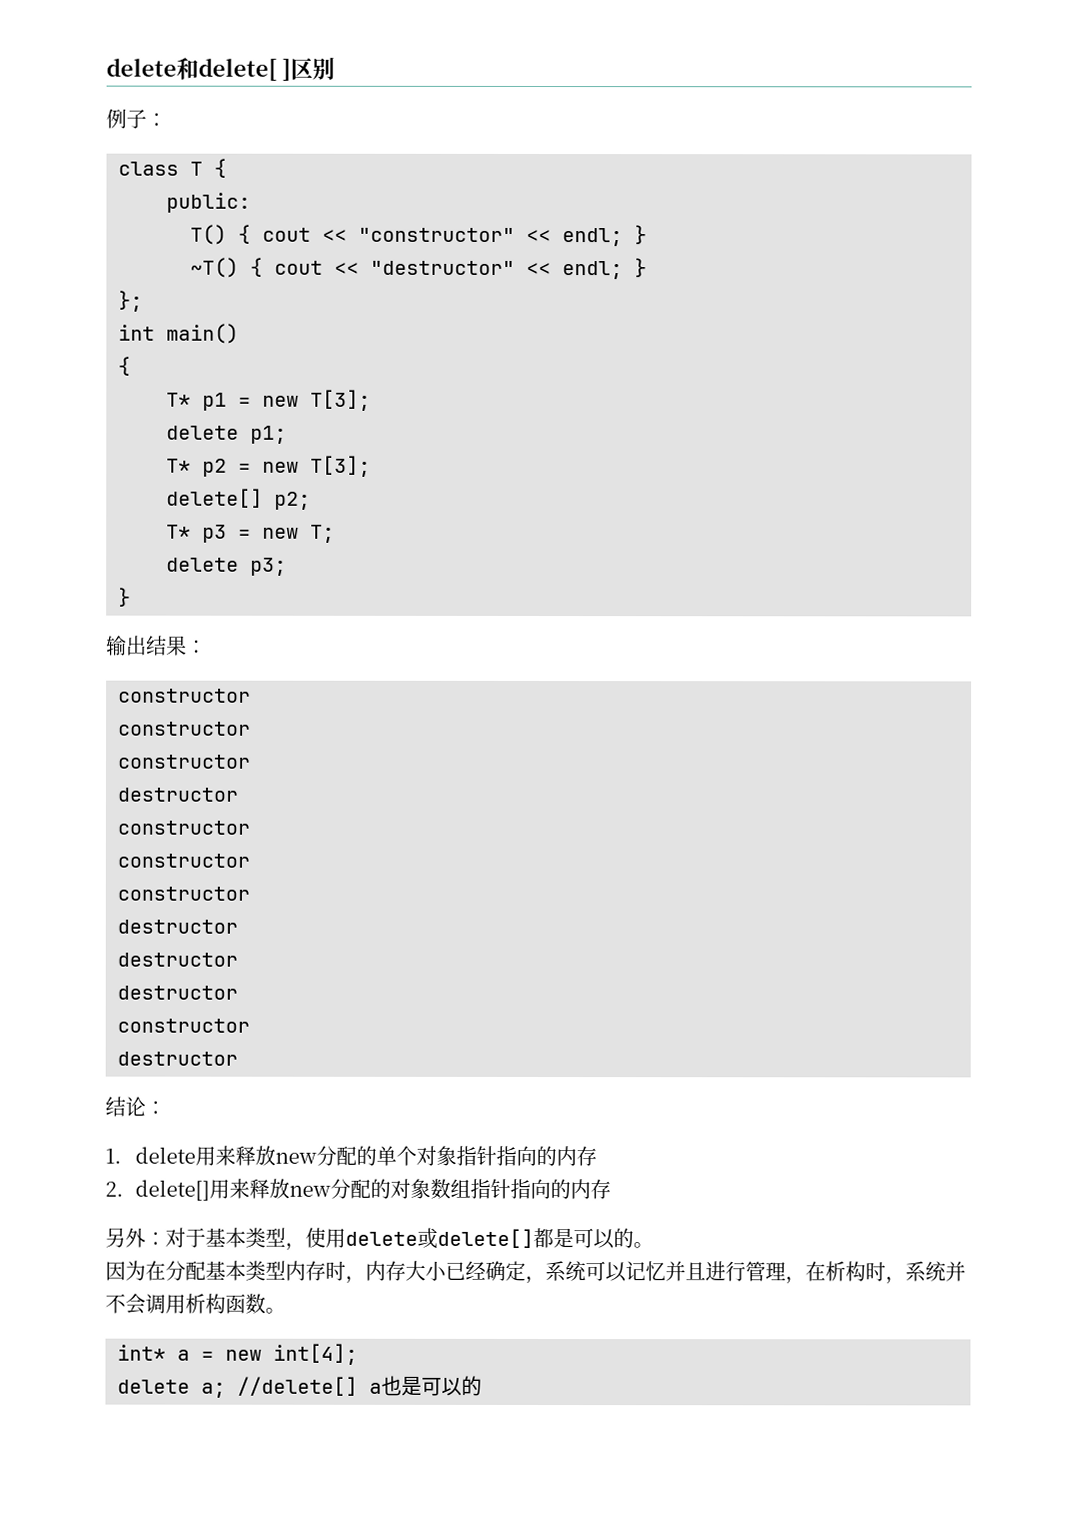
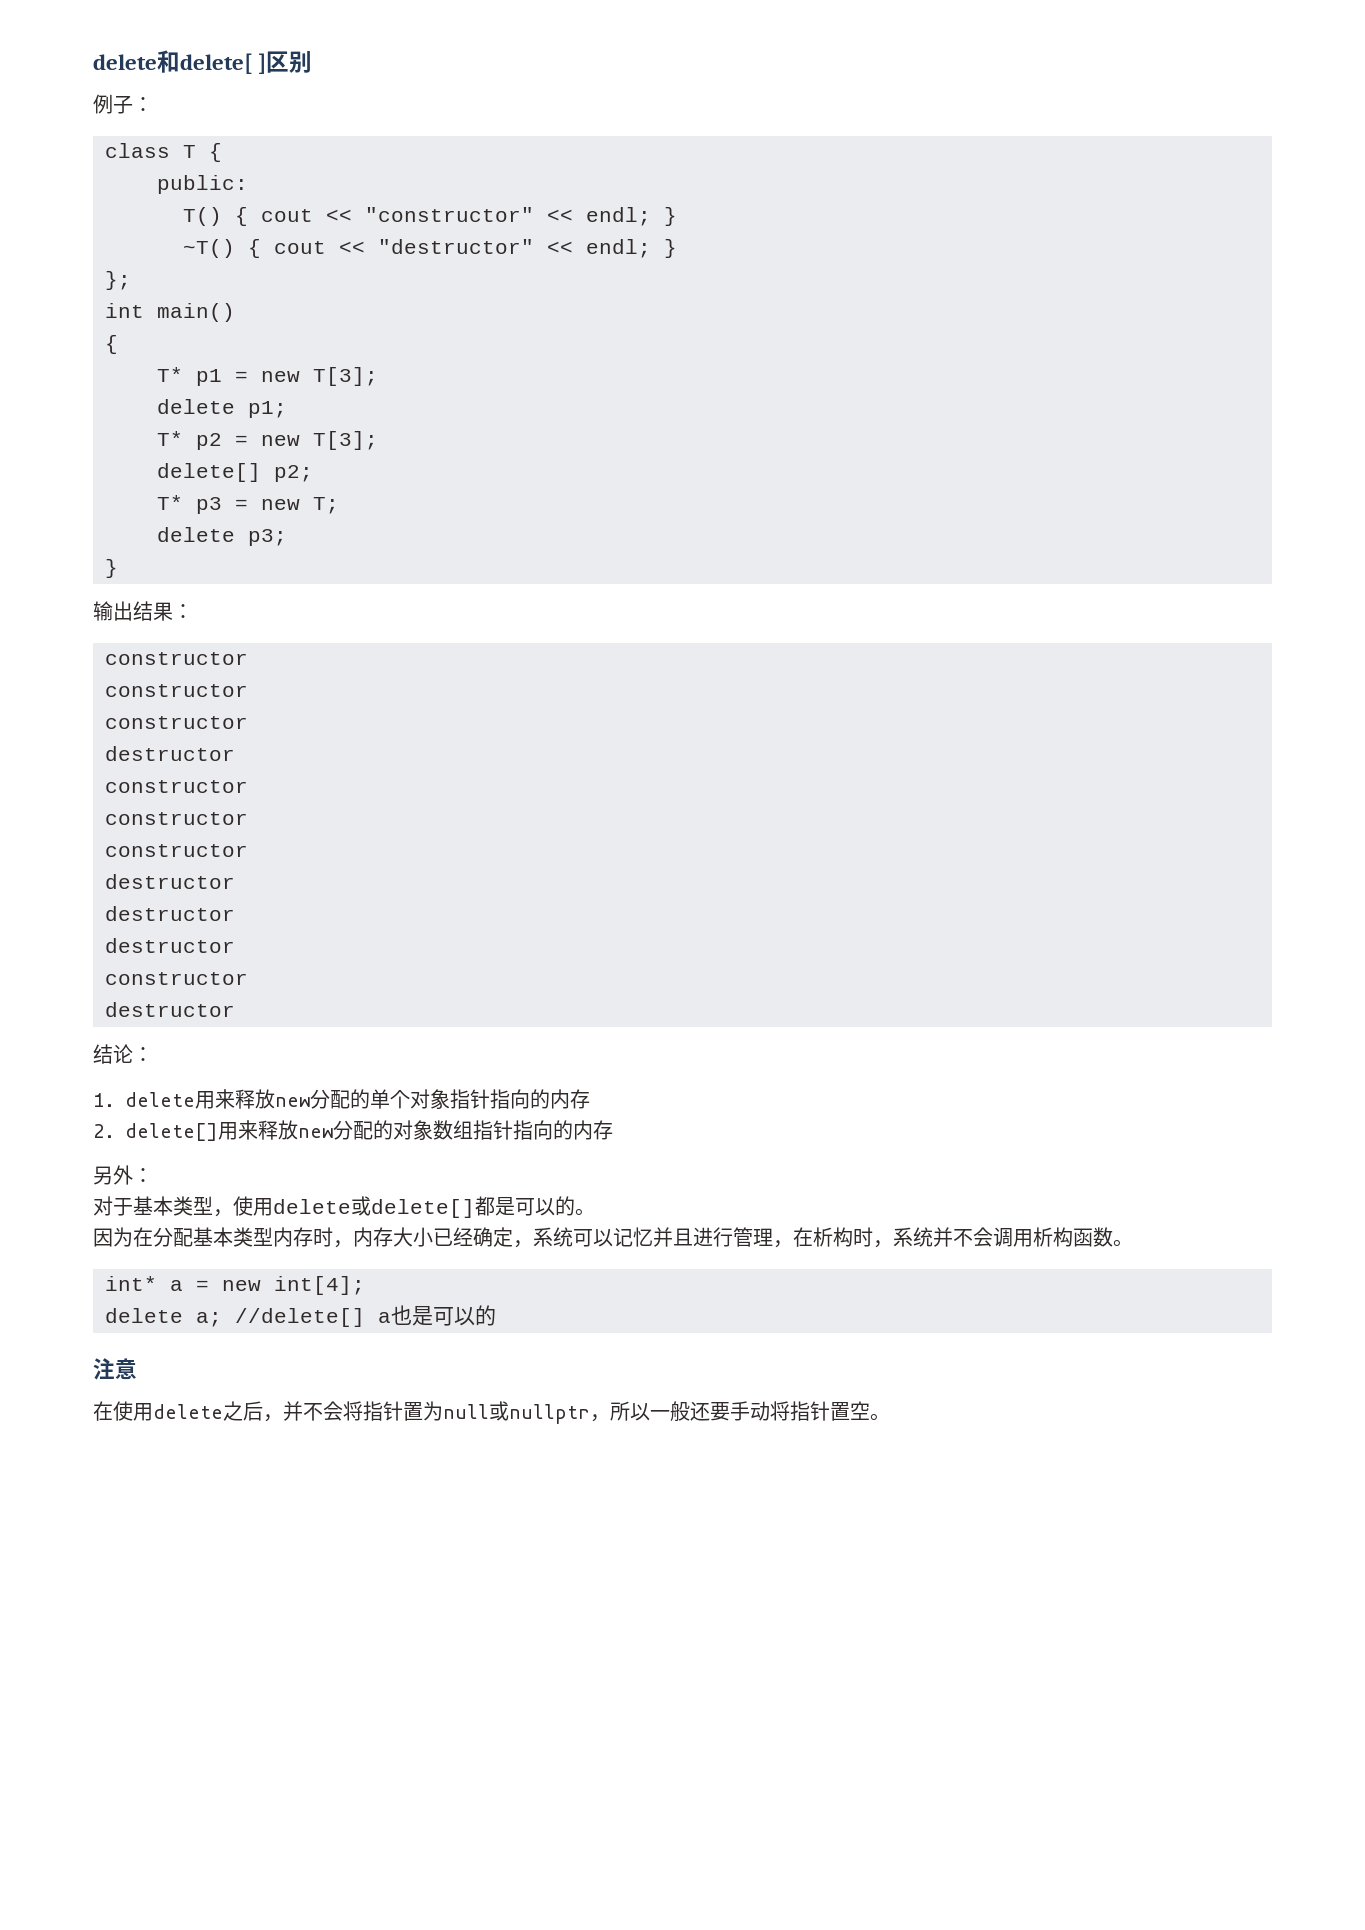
(166, 1238) none -> (153, 1175) //
(482, 1385) none -> [93,1358,137,1380] [93,1401,890,1424] // 注意 // 在使用delete之后，并不会将指针置为null或nullptr，所以一般还要手动将指针置空。

